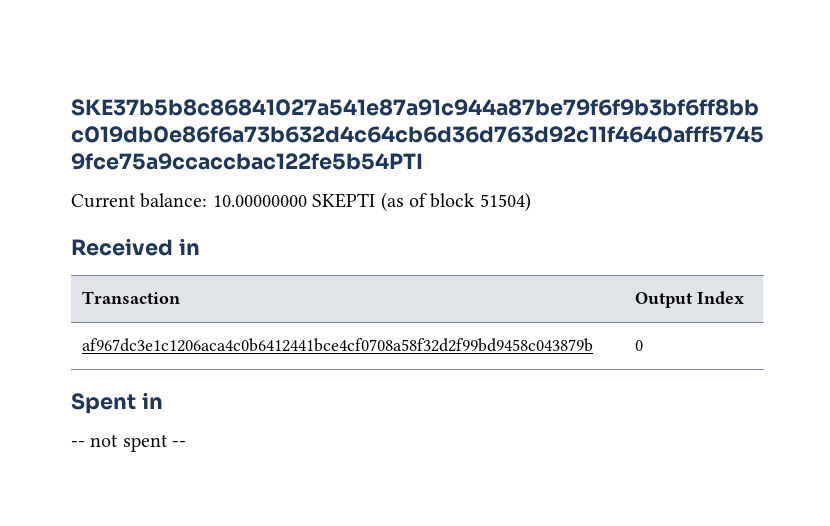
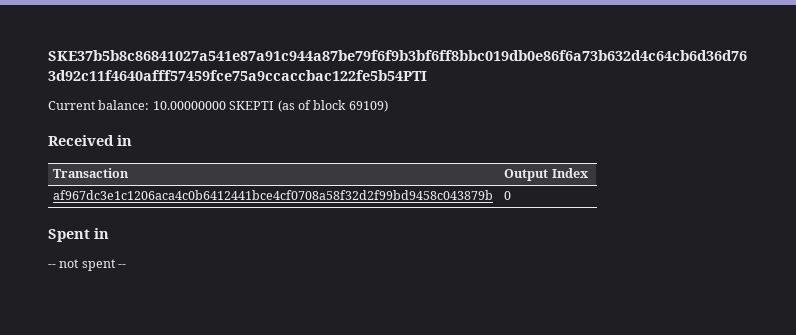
[479,192,531,212] 51504) -> [348,100,388,112] 69109)

